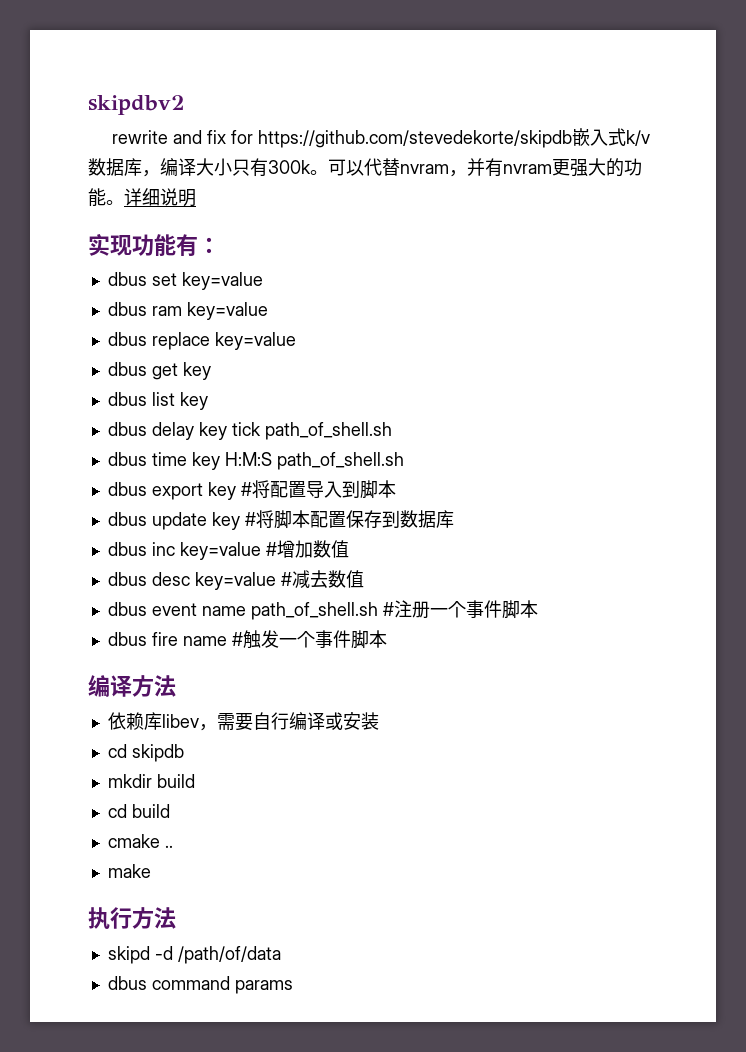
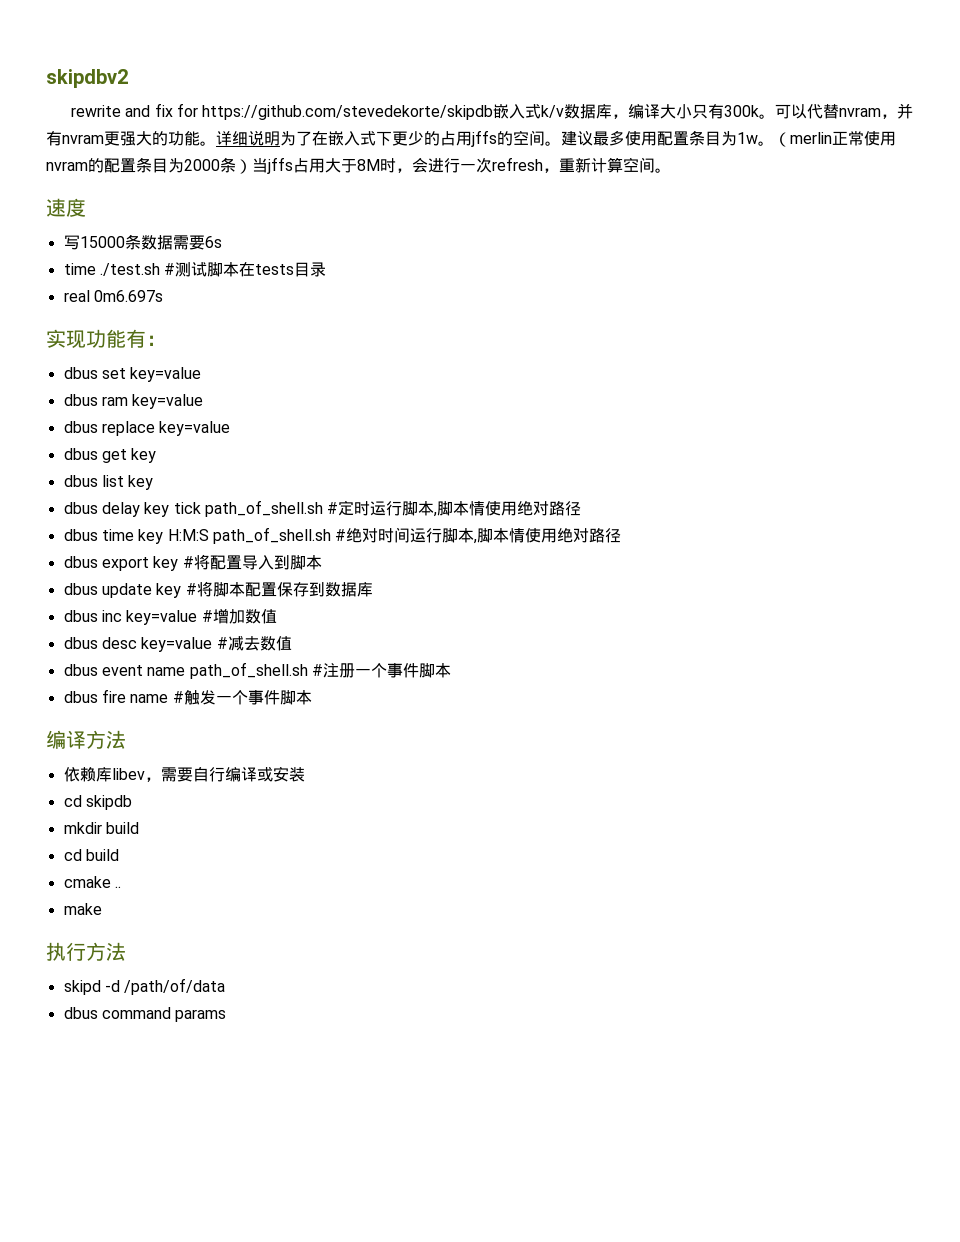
(196, 198) none -> [280,130,896,147] [46,157,671,174] [46,198,86,217] [63,234,222,250] [63,262,327,277] [63,290,163,302] 为了在嵌入式下更少的占用jffs的空间。建议最多使用配置条目为1w。（merlin正常使用nvram的配置条目为2000条）当jffs占用大于8M时，会进行一次refresh，重新计算空间。 // 速度 // 写15000条数据需要6s // time ./test.sh #测试脚本在tests目录 // real 0m6.697s
(392, 431) none -> [327,500,582,517] #定时运行脚本,脚本情使用绝对路径
(404, 461) none -> [335,527,622,544] #绝对时间运行脚本,脚本情使用绝对路径

